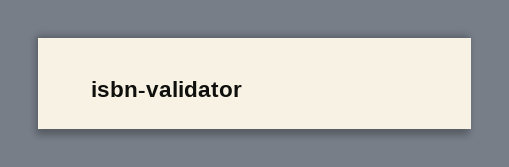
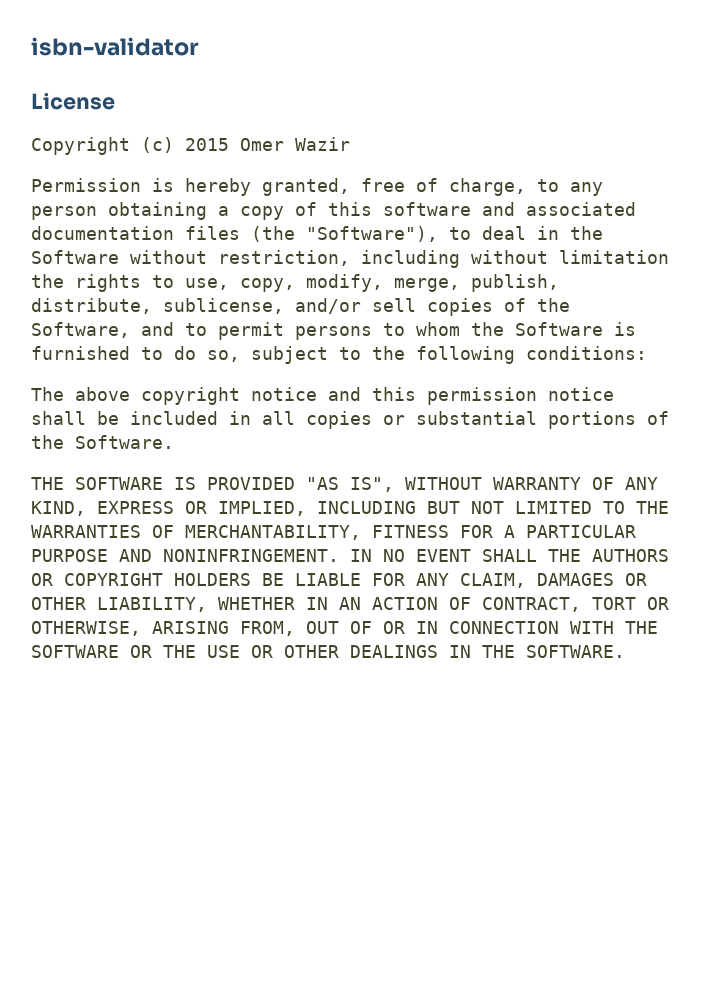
(242, 89) none -> [31,92,115,110] [31,137,350,155] [31,178,603,196] [31,202,636,220] [31,226,603,242] [31,250,669,268] [31,274,559,292] [31,298,570,316] [31,322,636,340] [31,346,647,364] [31,387,614,405] [31,411,669,429] [31,435,174,449] [31,477,658,492] [31,501,669,516] [31,525,636,540] [31,549,669,562] [31,573,647,588] [31,597,669,612] [31,621,658,636] [31,645,625,658] // License // Copyright (c) 2015 Omer Wazir // Permission is hereby granted, free of charge, to any person obtaining a copy of this software and associated documentation files (the "Software"), to deal in the Software without restriction, including without limitation the rights to use, copy, modify, merge, publish, distribute, sublicense, and/or sell copies of the Software, and to permit persons to whom the Software is furnished to do so, subject to the following conditions: // The above copyright notice and this permission notice shall be included in all copies or substantial portions of the Software. // THE SOFTWARE IS PROVIDED "AS IS", WITHOUT WARRANTY OF ANY KIND, EXPRESS OR IMPLIED, INCLUDING BUT NOT LIMITED TO THE WARRANTIES OF MERCHANTABILITY, FITNESS FOR A PARTICULAR PURPOSE AND NONINFRINGEMENT. IN NO EVENT SHALL THE AUTHORS OR COPYRIGHT HOLDERS BE LIABLE FOR ANY CLAIM, DAMAGES OR OTHER LIABILITY, WHETHER IN AN ACTION OF CONTRACT, TORT OR OTHERWISE, ARISING FROM, OUT OF OR IN CONNECTION WITH THE SOFTWARE OR THE USE OR OTHER DEALINGS IN THE SOFTWARE.

